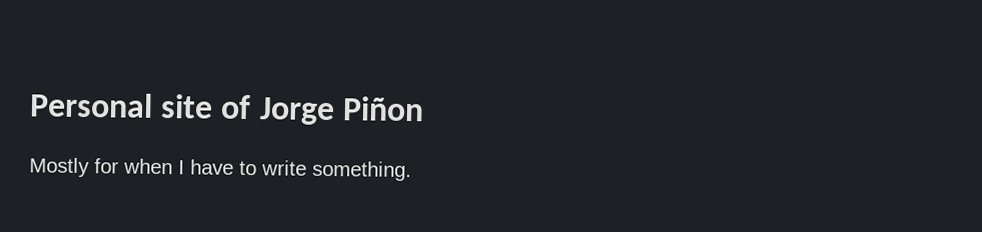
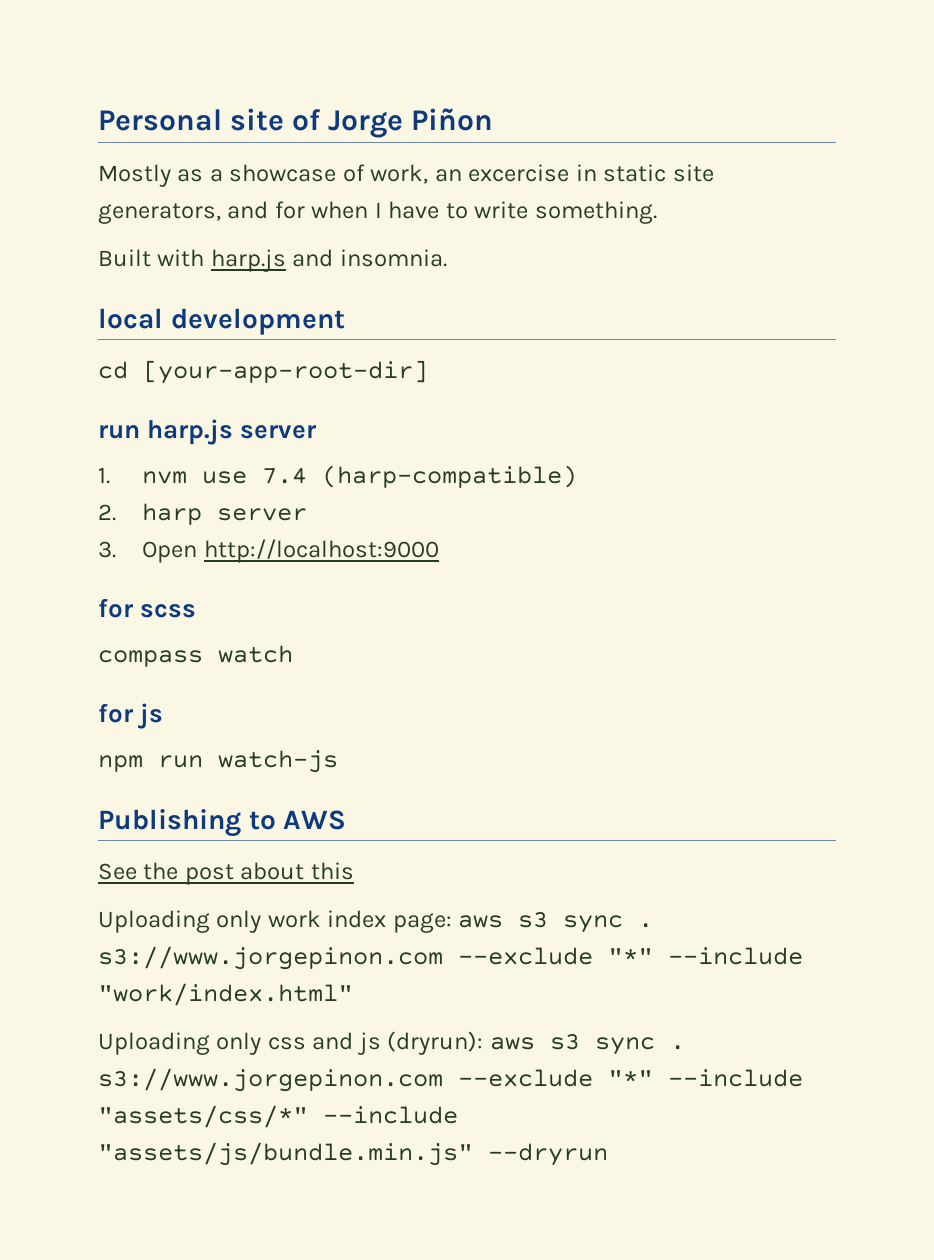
(90, 167) none -> [177,164,714,184] [98,201,269,224] as a showcase of work, an excercise in static site generators, and
(412, 171) none -> [98,249,447,272] [98,308,345,335] [98,360,428,384] [98,419,318,445] [98,465,578,488] [98,503,308,525] [98,539,439,563] [98,598,197,618] [98,645,293,667] [98,703,164,729] [98,750,338,773] [98,809,347,837] [98,862,354,885] [98,910,654,933] [98,946,803,970] [98,983,353,1006] [98,1031,685,1055] [98,1068,803,1092] [98,1105,458,1128] [98,1142,608,1166] // Built with harp.js and insomnia. // local development // cd [your-app-root-dir] // run harp.js server // 1. nvm use 7.4 (harp-compatible) // 2. harp server // 3. Open http://localhost:9000 // for scss // compass watch // for js // npm run watch-js // Publishing to AWS // See the post about this // Uploading only work index page: aws s3 sync . s3://www.jorgepinon.com --exclude "*" --include "work/index.html" // Uploading only css and js (dryrun): aws s3 sync . s3://www.jorgepinon.com --exclude "*" --include "assets/css/*" --include "assets/js/bundle.min.js" --dryrun

